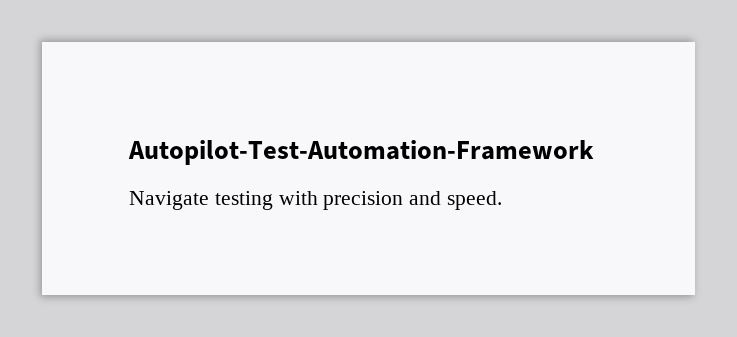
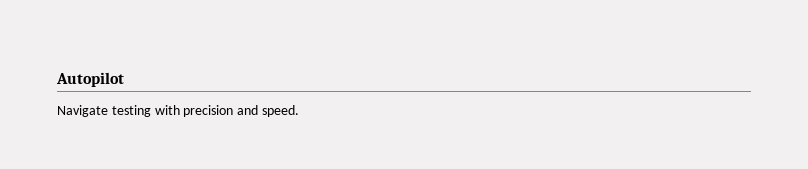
[128,140,594,165] Autopilot-Test-Automation-Framework -> [56,72,124,87] Autopilot

